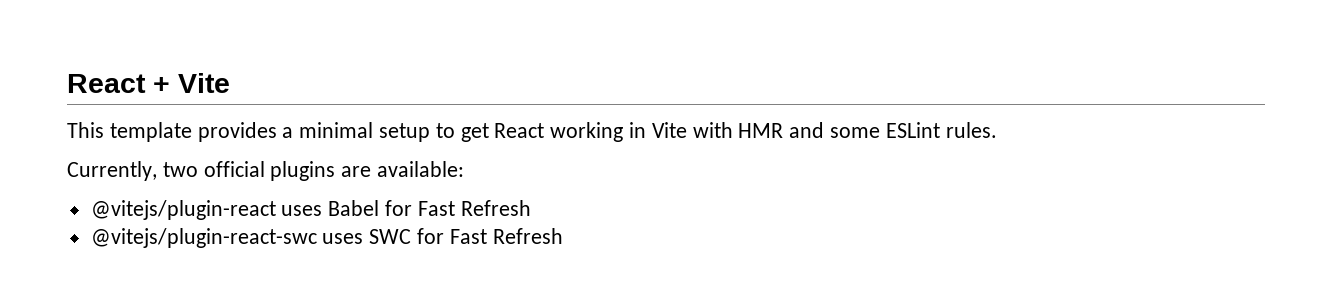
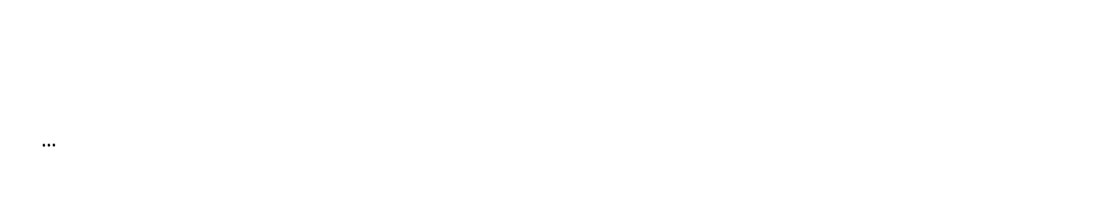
[67,73,230,93] [67,122,997,142] [67,161,465,181] [90,200,531,220] [90,228,563,248] React + Vite // This template provides a minimal setup to get React working in Vite with HMR and some ESLint rules. // Currently, two official plugins are available: // @vitejs/plugin-react uses Babel for Fast Refresh // @vitejs/plugin-react-swc uses SWC for Fast Refresh -> [41,143,57,147] ...

